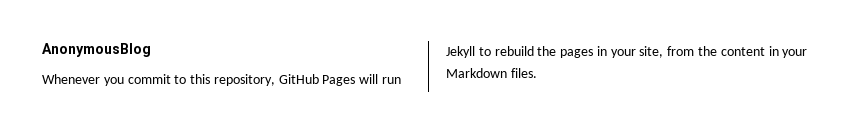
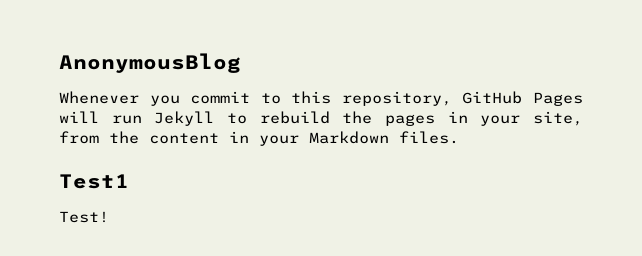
(537, 73) none -> [59,174,129,189] [59,211,109,223] // Test1 // Test!

